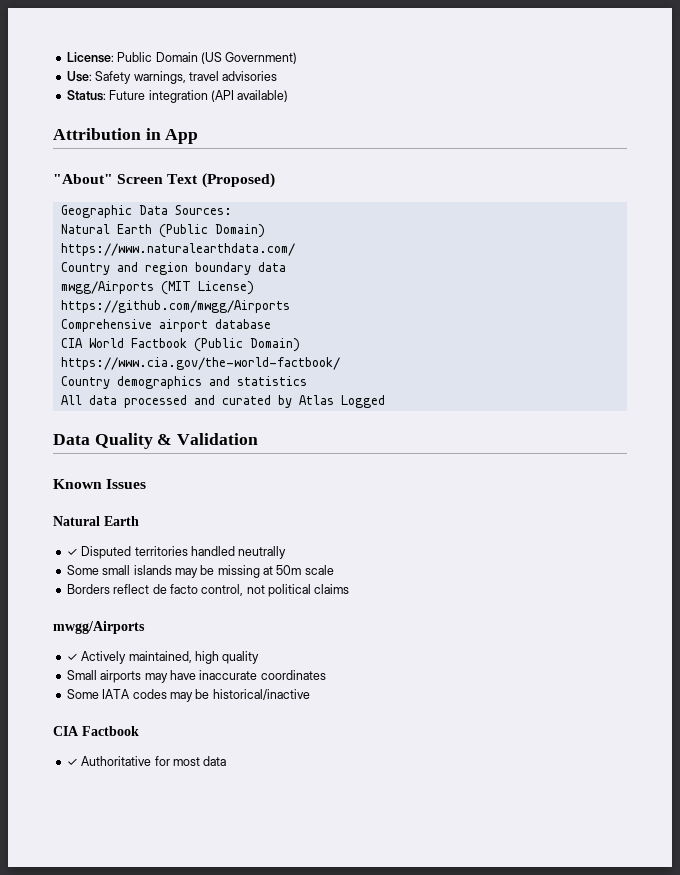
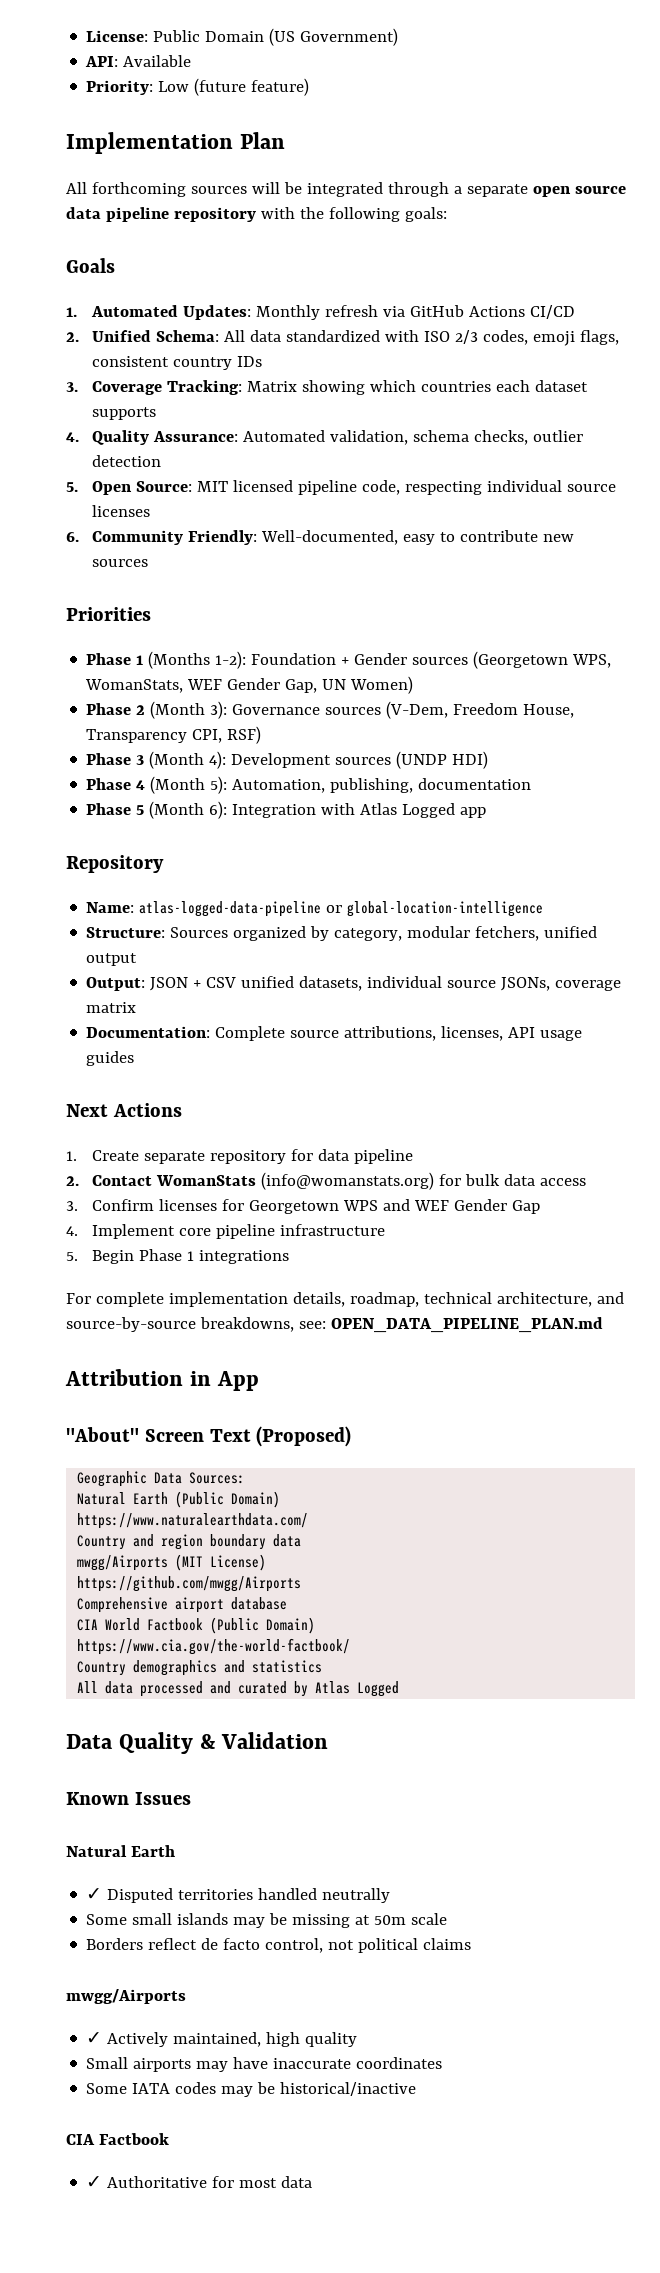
[66,71,278,84] [66,90,289,103] Use: Safety warnings, travel advisories // Status: Future integration (API available) -> [85,55,192,67] [86,78,310,96] [66,132,285,154] [66,182,626,197] [66,207,447,222] [66,258,115,273] [66,305,576,320] [66,330,620,346] [92,356,263,370] [66,380,589,395] [92,407,157,420] [66,430,584,445] [92,455,162,467] [66,480,617,495] [92,505,151,517] [66,530,575,545] [92,559,149,567] [66,607,151,621] [86,651,612,669] [85,676,414,694] [86,701,575,719] [86,726,262,744] [86,751,489,769] [86,776,532,794] [86,801,487,819] [66,855,164,873] [86,901,544,917] [86,926,598,941] [86,953,138,966] [86,976,622,991] [86,1002,137,1013] [86,1026,583,1041] [86,1051,135,1066] [66,1103,182,1117] [66,1149,414,1164] [66,1172,587,1190] [66,1199,541,1214] [66,1224,386,1239] [66,1249,290,1264] [66,1292,624,1307] [66,1317,603,1333] API: Available // Priority: Low (future feature) // Implementation Plan // All forthcoming sources will be integrated through a separate open source data pipeline repository with the following goals: // Goals // 1. Automated Updates: Monthly refresh via GitHub Actions CI/CD // 2. Unified Schema: All data standardized with ISO 2/3 codes, emoji flags, consistent country IDs // 3. Coverage Tracking: Matrix showing which countries each dataset supports // 4. Quality Assurance: Automated validation, schema checks, outlier detection // 5. Open Source: MIT licensed pipeline code, respecting individual source licenses // 6. Community Friendly: Well-documented, easy to contribute new sources // Priorities // Phase 1 (Months 1-2): Foundation + Gender sources (Georgetown WPS, WomanStats, WEF Gender Gap, UN Women) // Phase 2 (Month 3): Governance sources (V-Dem, Freedom House, Transparency CPI, RSF) // Phase 3 (Month 4): Development sources (UNDP HDI) // Phase 4 (Month 5): Automation, publishing, documentation // Phase 5 (Month 6): Integration with Atlas Logged app // Repository // Name: atlas-logged-data-pipeline or global-location-intelligence // Structure: Sources organized by category, modular fetchers, unified output // Output: JSON + CSV unified datasets, individual source JSONs, coverage matrix // Documentation: Complete source attributions, licenses, API usage guides // Next Actions // 1. Create separate repository for data pipeline // 2. Contact WomanStats (info@womanstats.org) for bulk data access // 3. Confirm licenses for Georgetown WPS and WEF Gender Gap // 4. Implement core pipeline infrastructure // 5. Begin Phase 1 integrations // For complete implementation details, roadmap, technical architecture, and source-by-source breakdowns, see: OPEN_DATA_PIPELINE_PLAN.md

